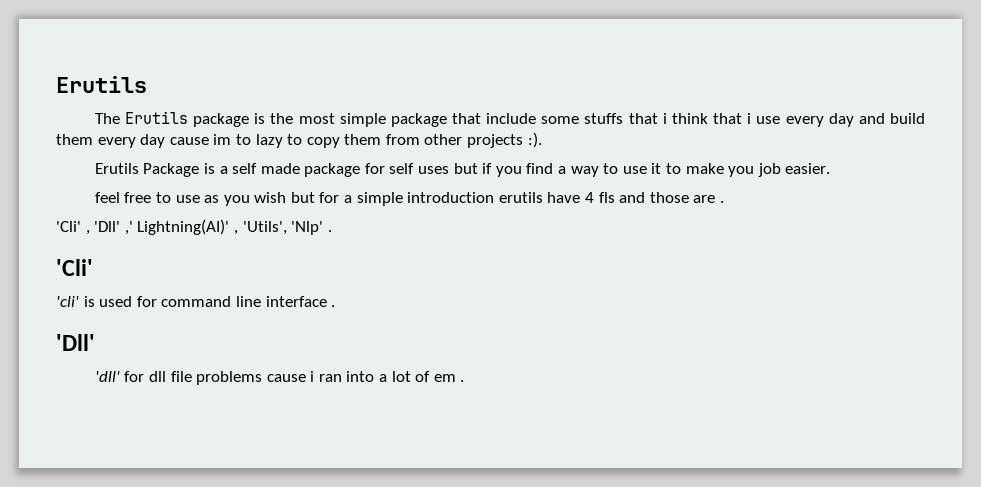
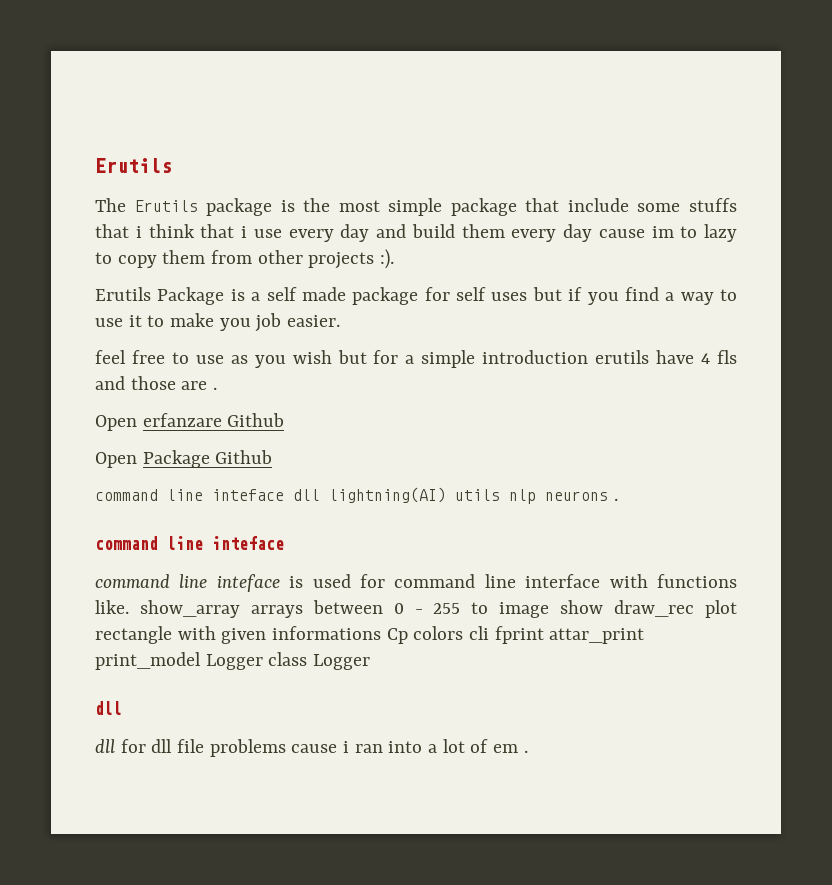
[56,219,332,235] [56,259,93,276] [56,296,79,307] 'Cli' , 'Dll' ,' Lightning(AI)' , 'Utils', 'Nlp' . // 'Cli' // 'cli' -> [95,413,285,431] [95,450,273,468] [95,487,618,504] [95,536,284,550] [95,574,280,592] Open erfanzare Github // Open Package Github // command line inteface dll lightning(AI) utils nlp neurons . // command line inteface // command line inteface
[331,305,336,307] [56,334,95,351] [94,371,120,382] . // 'Dll' // 'dll' -> [609,574,737,588] [95,600,738,618] [95,626,645,644] [95,652,371,670] [95,701,122,715] [95,739,115,753] with functions like. show_array arrays between 0 - 255 to image show draw_rec plot rectangle with given informations Cp colors cli fprint attar_print print_model Logger class Logger // dll // dll

